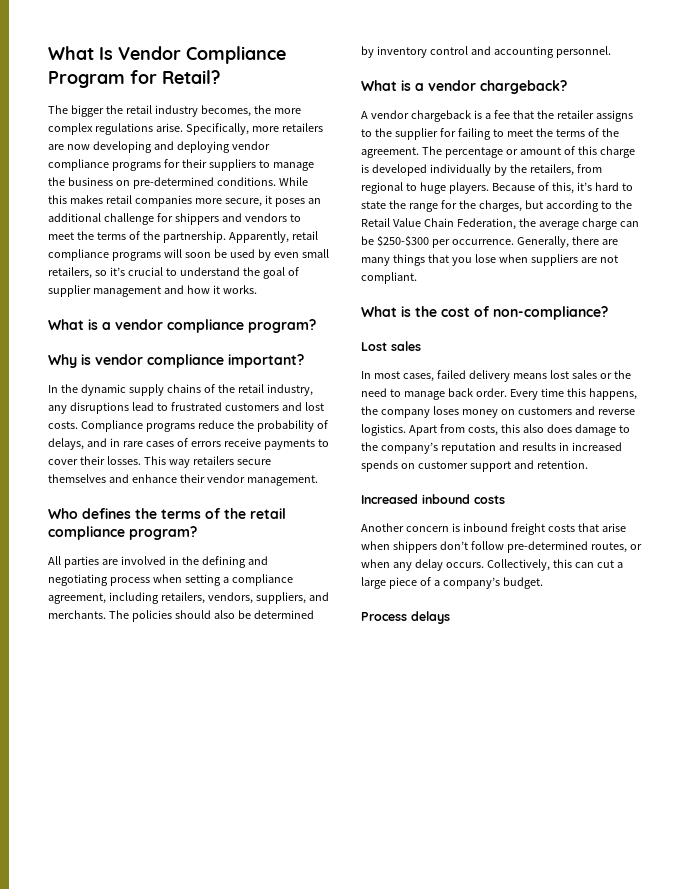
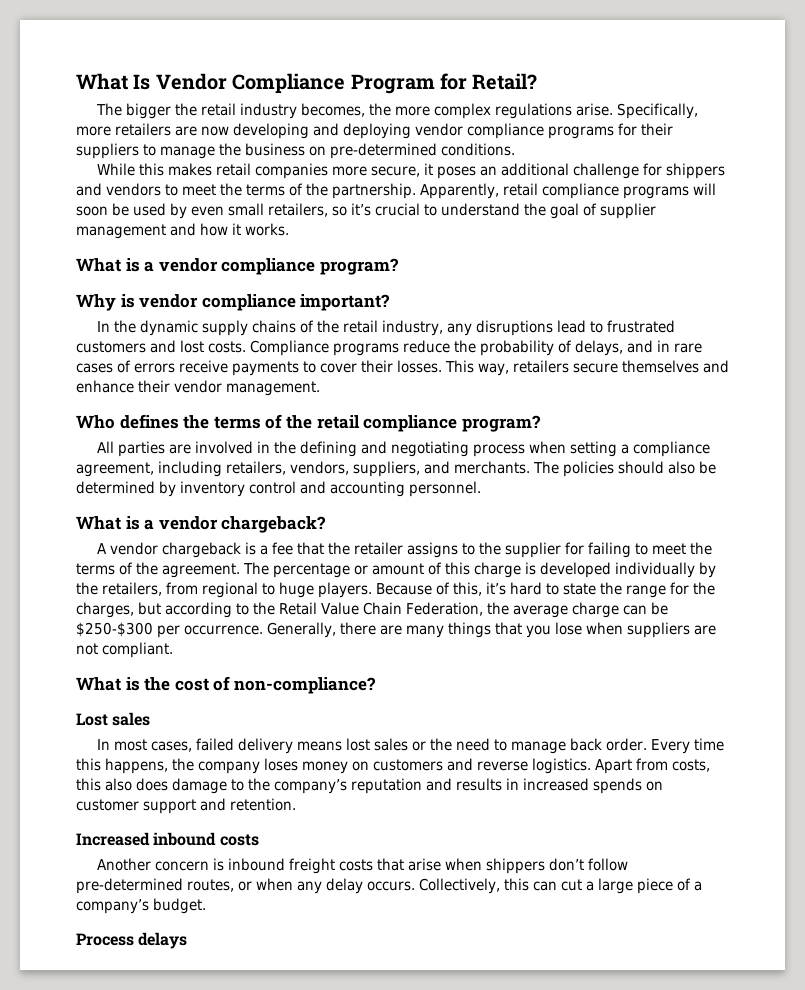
(276, 181) none -> (515, 149) //
[168,459,190,468] way -> [478,363,509,376] way,

